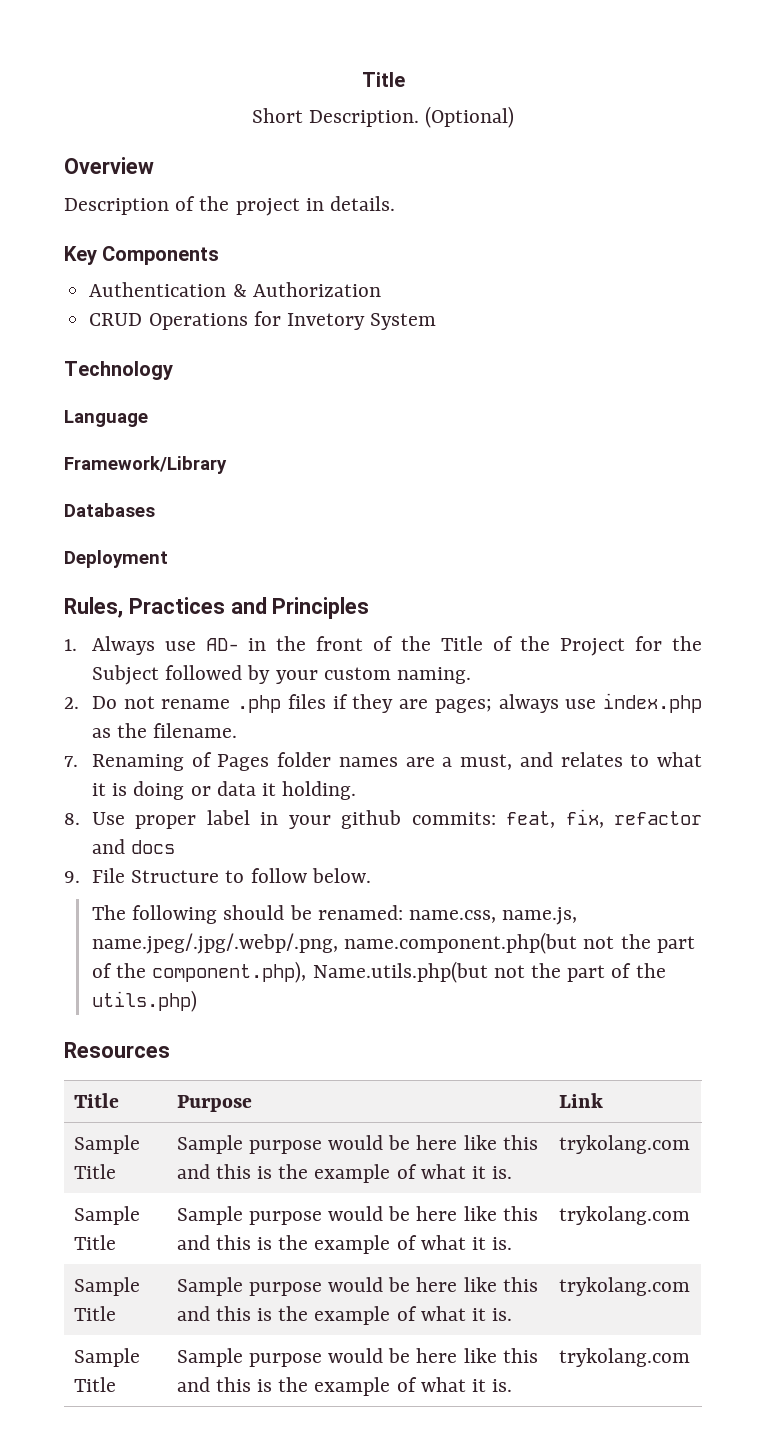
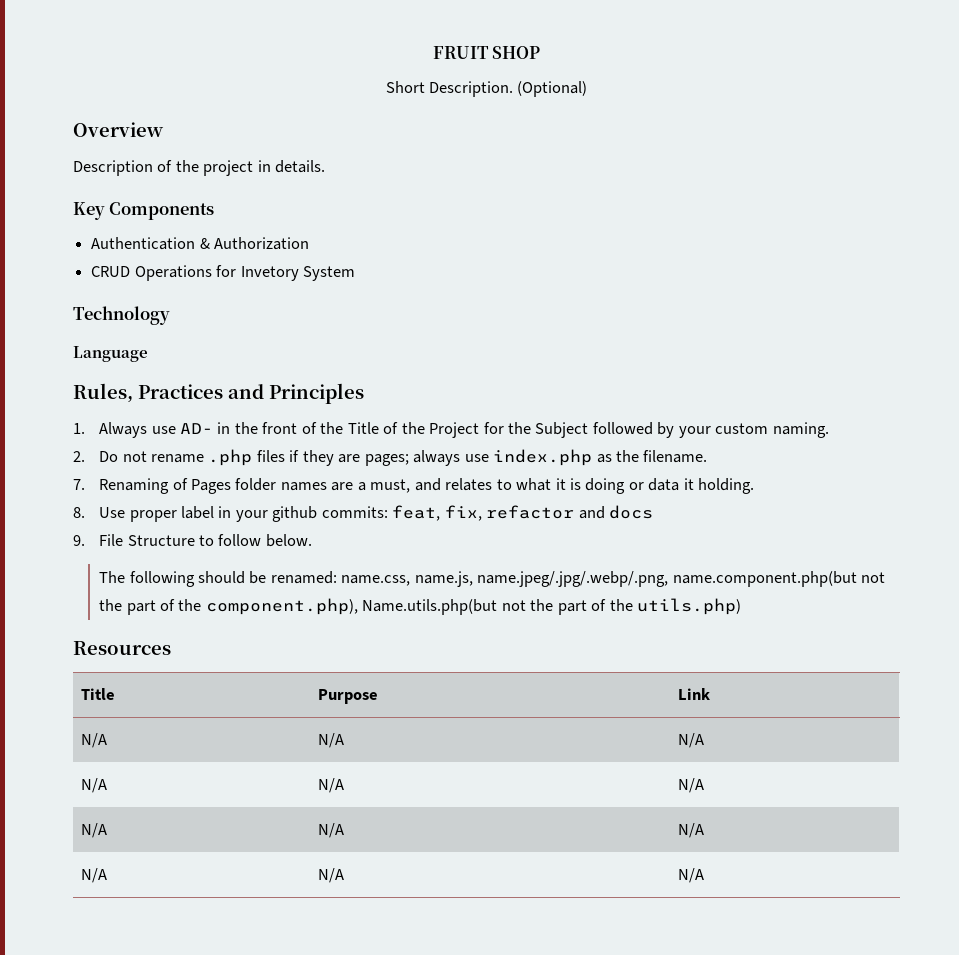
[361,72,405,87] Title -> [432,46,541,59] FRUIT SHOP
[64,456,227,474] [64,503,155,517] [64,550,168,568] // Framework/Library // Databases // Deployment -> (148, 354) none
[73,1135,140,1154] [73,1164,116,1179] [176,1135,538,1154] [176,1164,513,1183] [558,1135,690,1154] [73,1206,140,1225] [73,1235,116,1250] [176,1206,538,1225] [176,1235,513,1254] [558,1206,690,1225] [73,1277,140,1296] [73,1306,116,1321] [176,1277,538,1296] [176,1306,513,1325] [558,1277,690,1296] [73,1348,140,1367] [73,1377,116,1392] [176,1348,538,1367] [176,1377,513,1396] [558,1348,690,1367] Sample Title | Sample purpose would be here like this and this is the example of what it is. | trykolang.com // Sample Title | Sample purpose would be here like this and this is the example of what it is. | trykolang.com // Sample Title | Sample purpose would be here like this and this is the example of what it is. | trykolang.com // Sample Title | Sample purpose would be here like this and this is the example of what it is. | trykolang.com -> [80,733,107,748] [317,733,344,748] [677,733,704,748] [80,778,107,793] [317,778,344,793] [677,778,704,793] [80,823,107,838] [317,823,344,838] [677,823,704,838] [80,868,107,883] [317,868,344,883] [677,868,704,883] N/A | N/A | N/A // N/A | N/A | N/A // N/A | N/A | N/A // N/A | N/A | N/A

